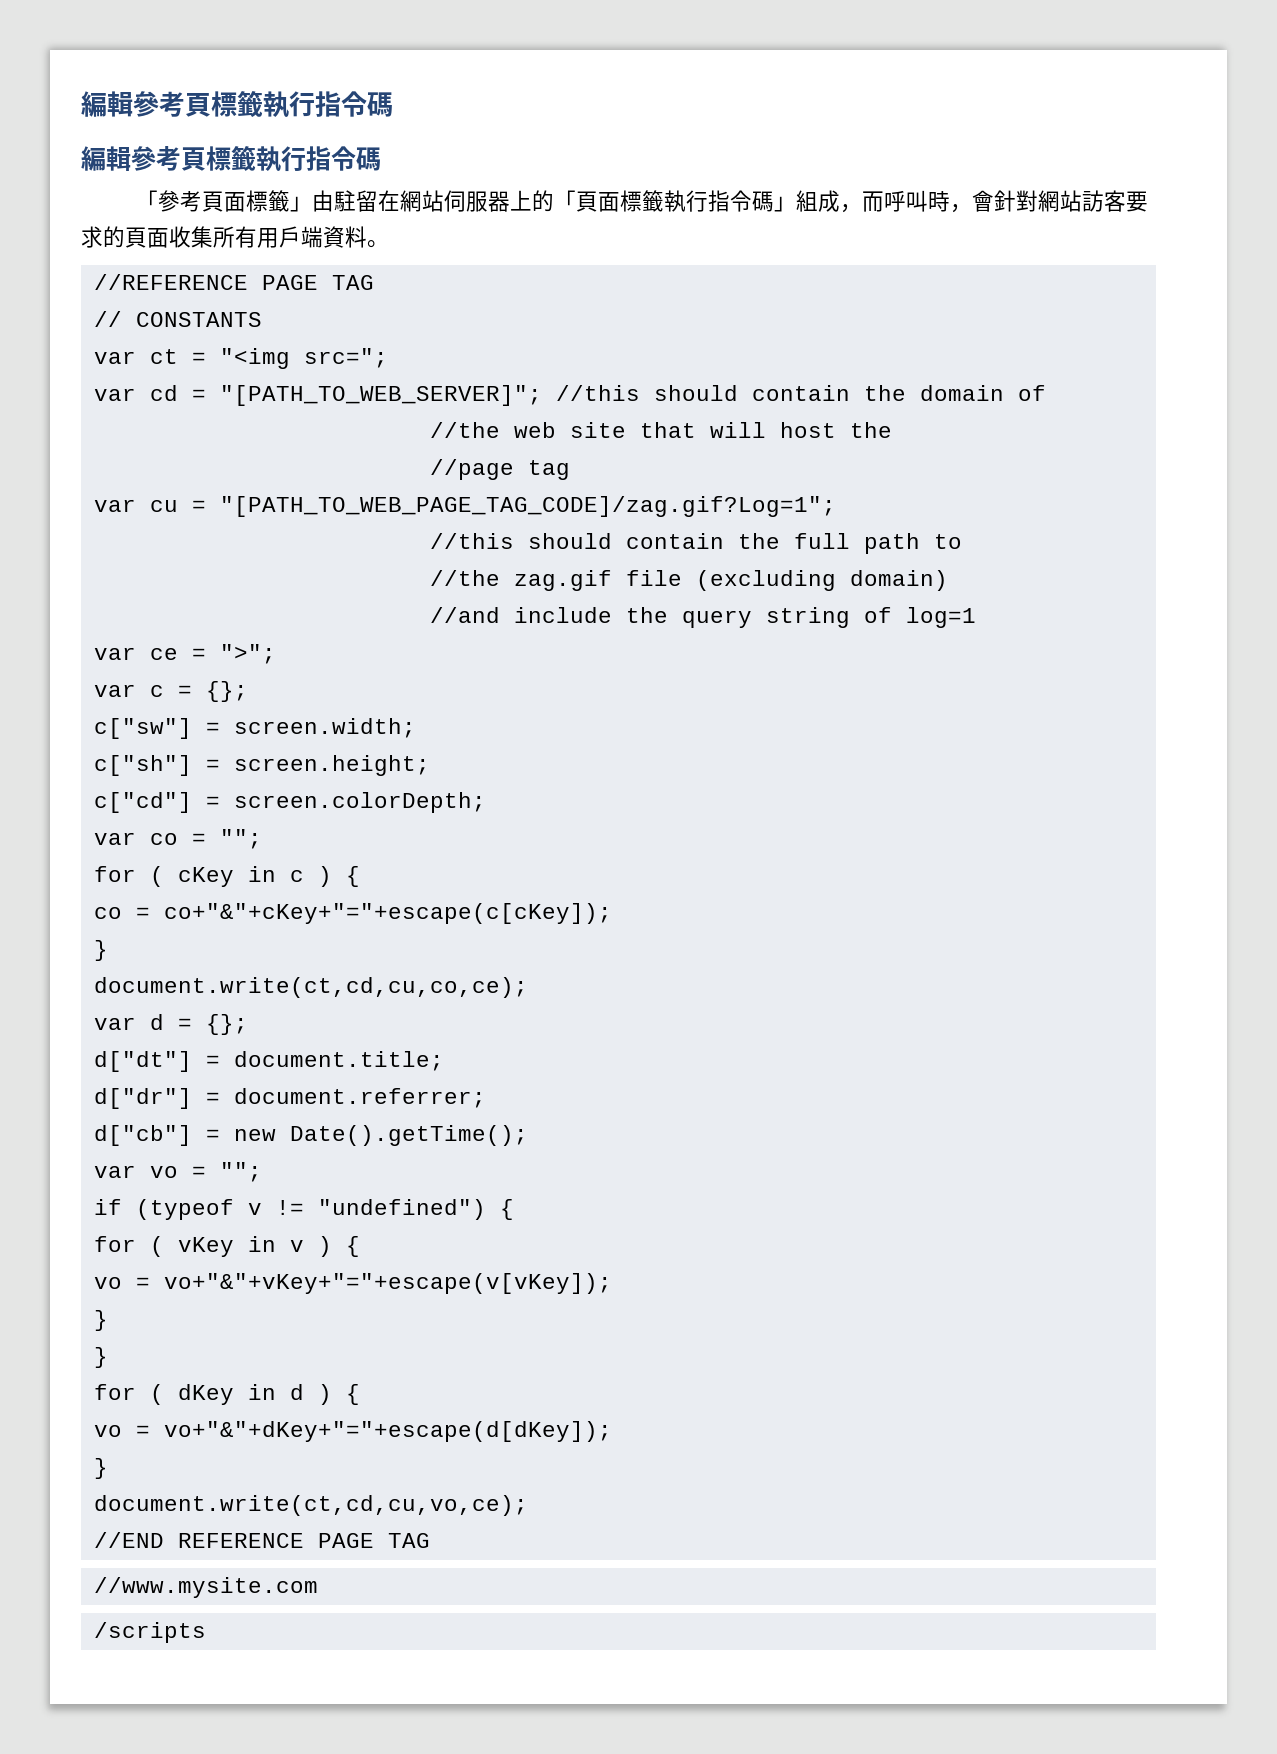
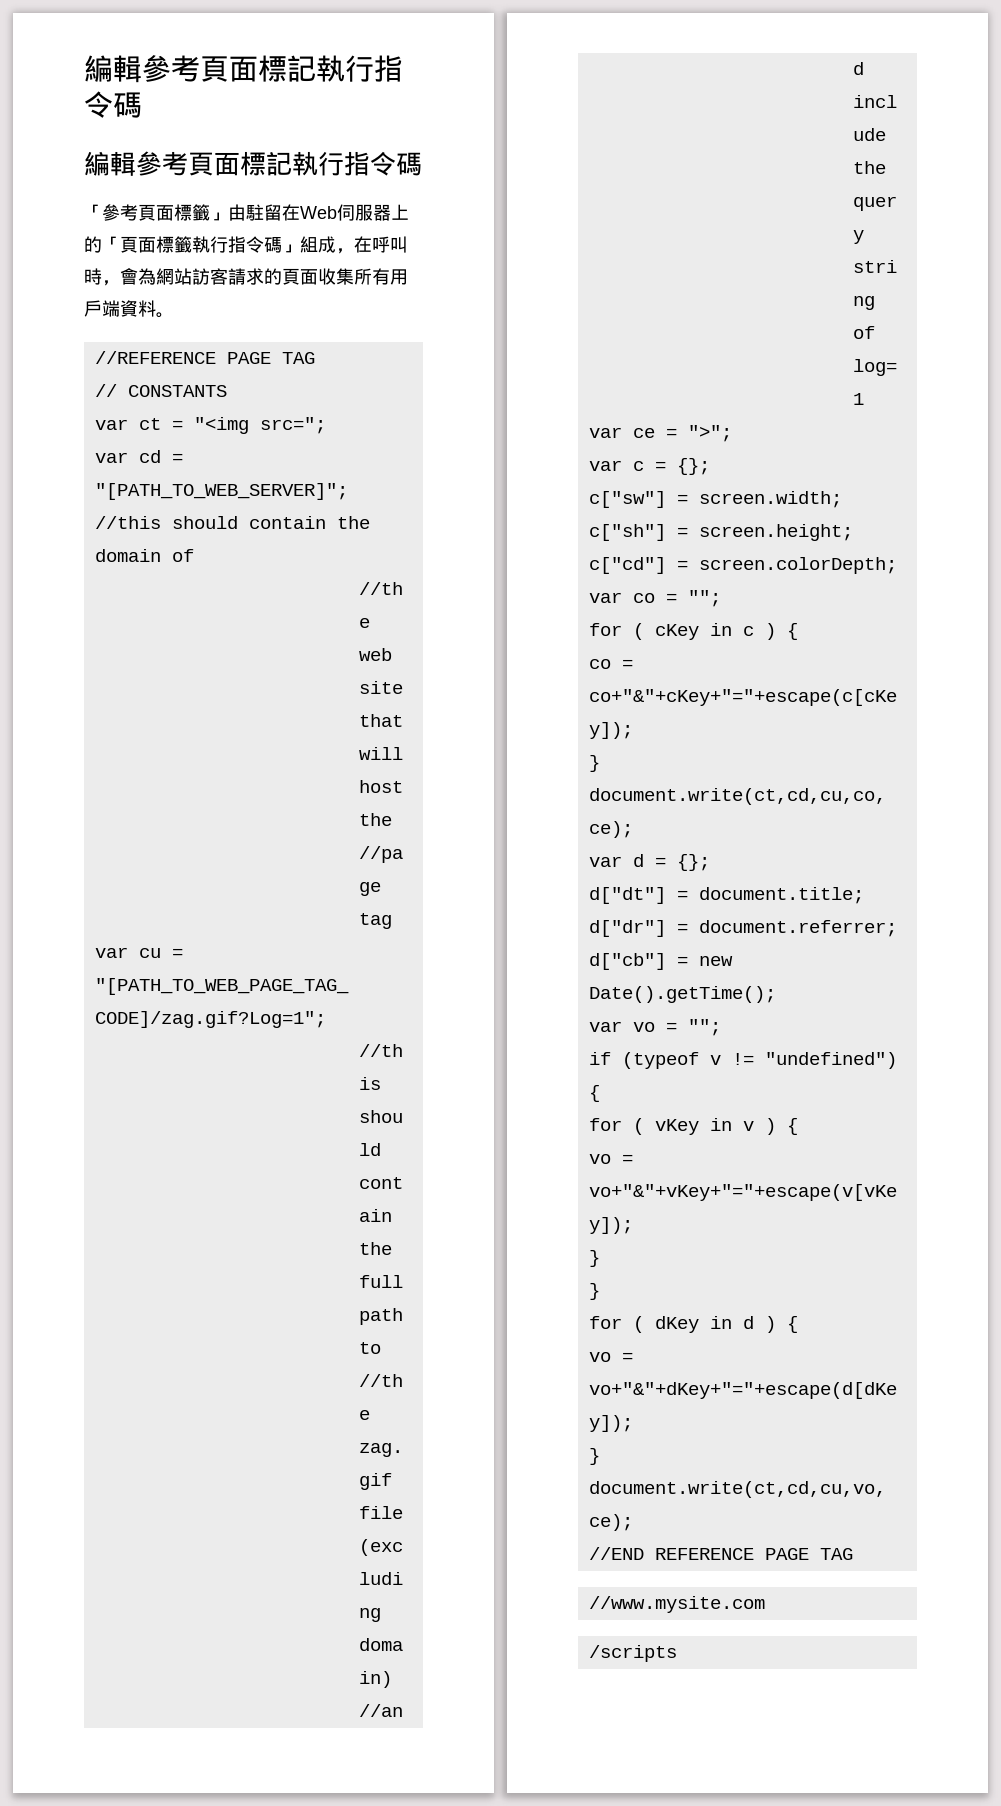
[81,91,263,118] 編輯參考頁標籤 -> [84,55,316,83] 編輯參考頁面標記
[206,146,256,171] 標籤 -> [214,151,292,176] 面標記
[399,190,444,212] 網站 -> [300,206,337,219] Web
[861,191,884,212] 而 -> [354,236,372,253] 在
[993,190,1038,212] 針對 -> [138,268,156,285] 為
[1125,191,1148,212] 要 -> [228,268,246,285] 請

